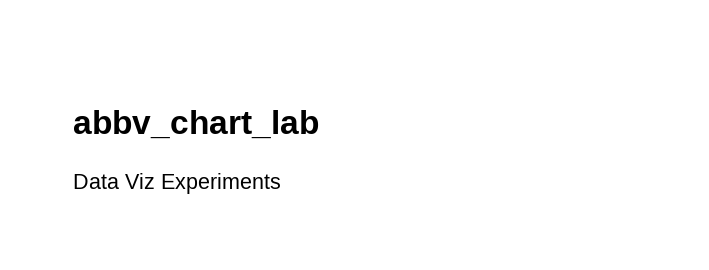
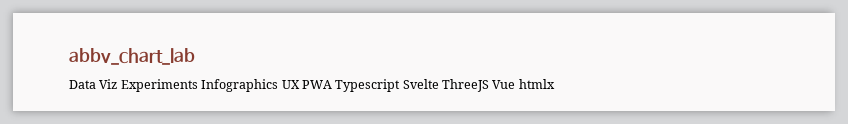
(281, 183) none -> [201,79,555,92] Infographics UX PWA Typescript Svelte ThreeJS Vue htmlx

